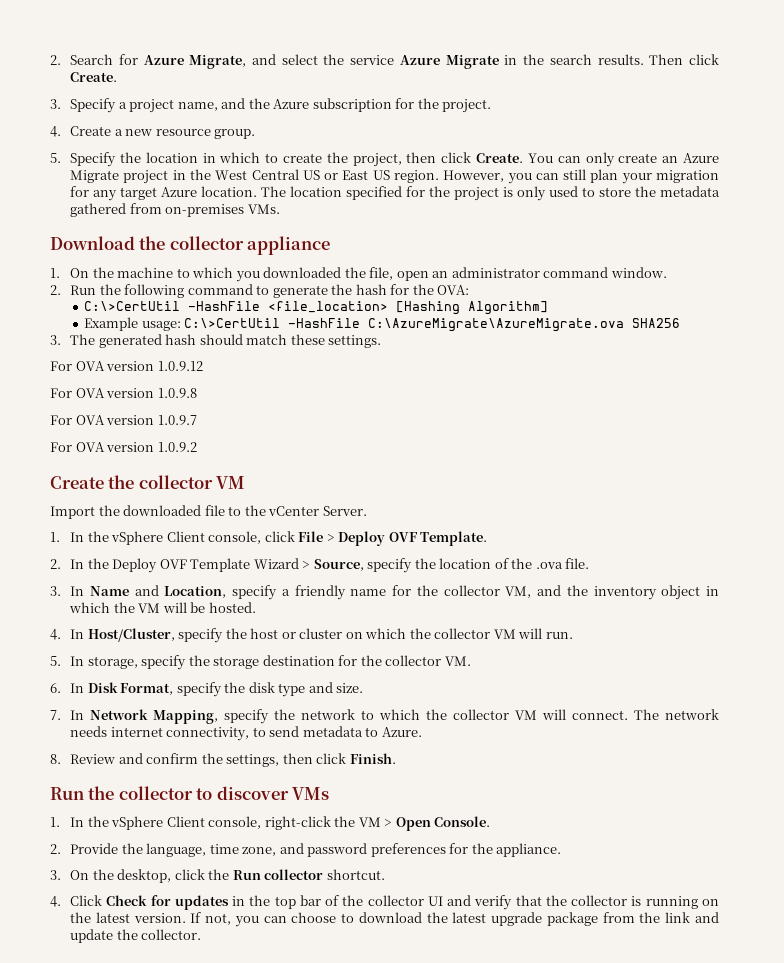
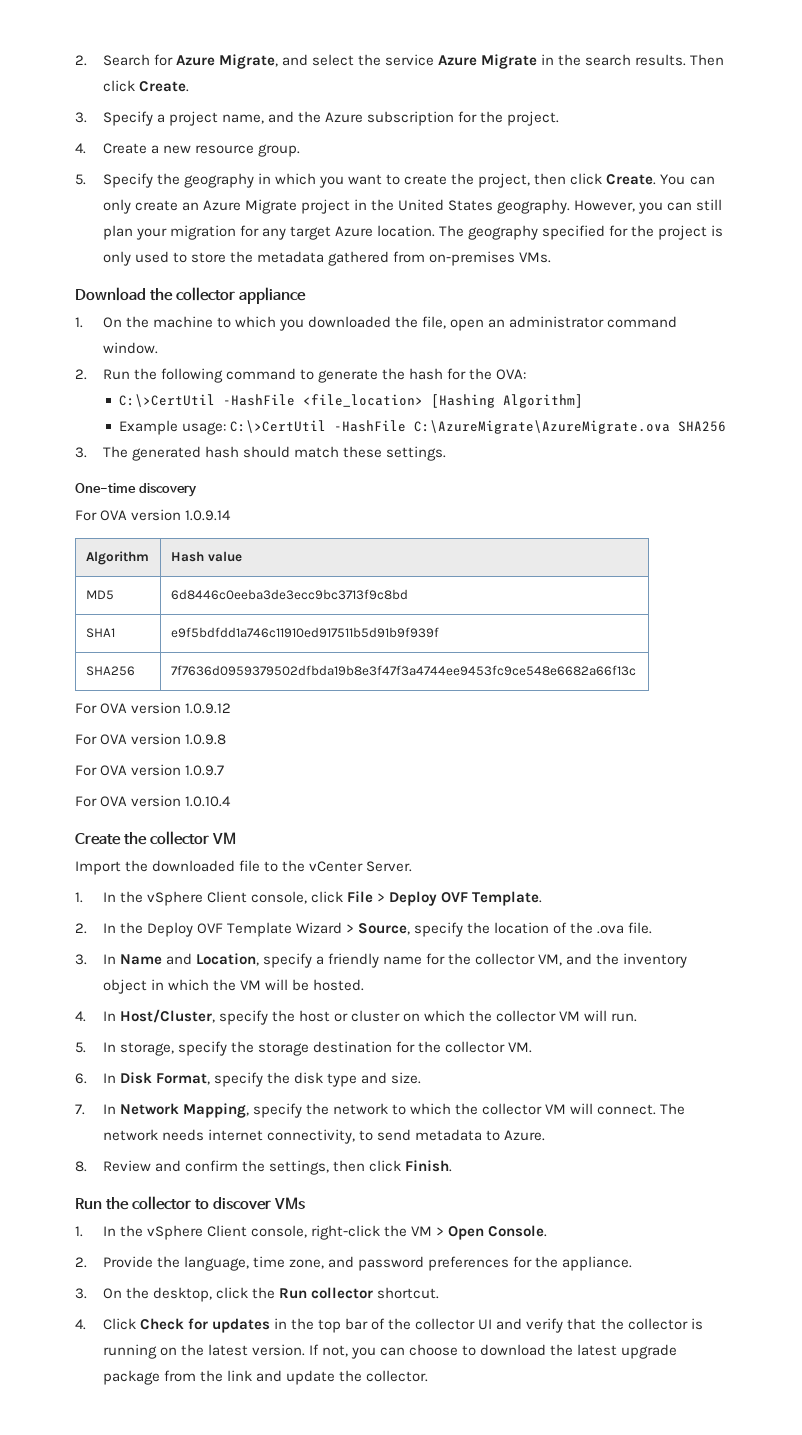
[145,152,261,163] location in which -> [183,173,383,188] geography in which you want
[215,169,439,183] West Central US or East US region. -> [398,199,571,214] United States geography.
[290,186,343,197] location -> [468,225,539,240] geography
(382, 341) none -> [75,483,197,497] [75,509,232,521] [85,551,149,565] [170,551,242,562] [85,590,114,600] [170,589,408,600] [85,628,115,638] [170,627,439,638] [85,666,135,676] [170,665,636,676] // One-time discovery // For OVA version 1.0.9.14 // Algorithm | Hash value // MD5 | 6d8446c0eeba3de3ecc9bc3713f9c8bd // SHA1 | e9f5bdfdd1a746c11910ed917511b5d91b9f939f // SHA256 | 7f7636d0959379502dfbda19b8e3f47f3a4744ee9453fc9ce548e6682a66f13c
[157,442,197,452] 1.0.9.2 -> [185,796,232,807] 1.0.10.4

